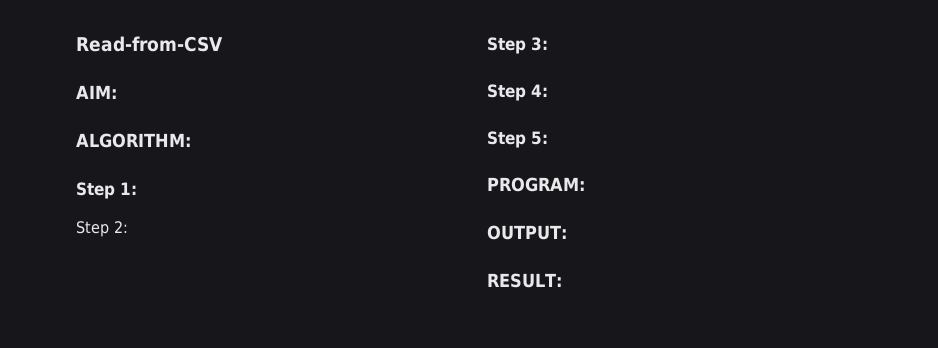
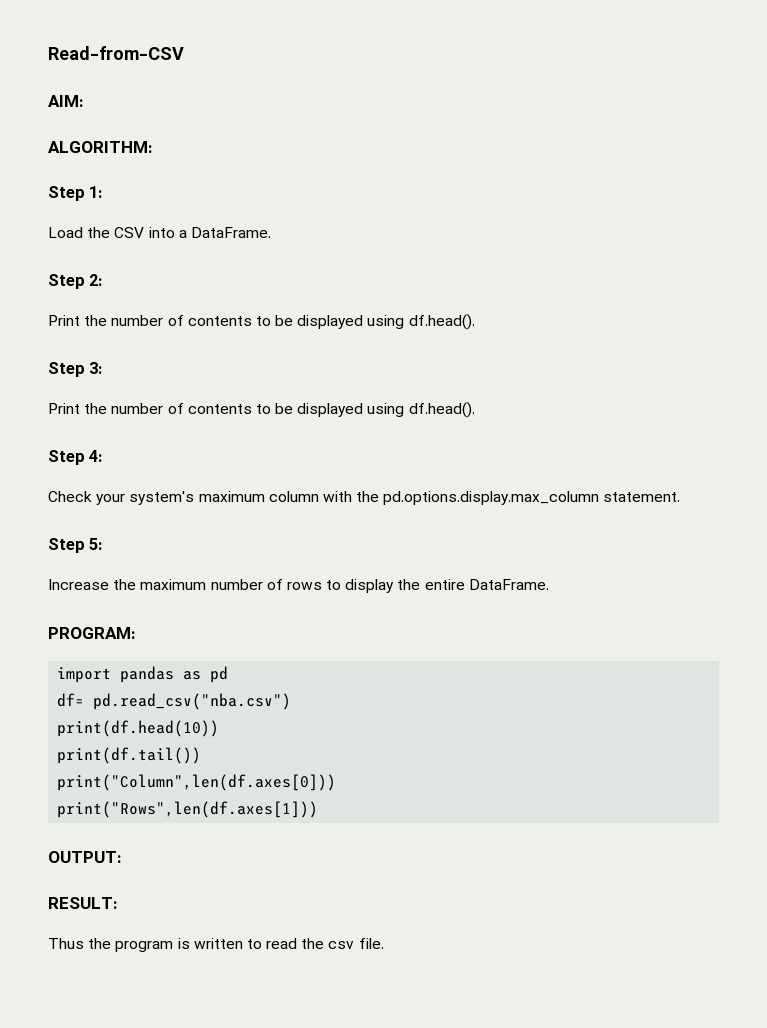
[76,221,128,237] [487,37,548,54] [487,84,548,101] [487,131,548,148] [487,177,585,192] [487,225,567,240] [487,273,562,288] Step 2: // Step 3: // Step 4: // Step 5: // PROGRAM: // OUTPUT: // RESULT: -> [48,227,271,238] [48,274,103,289] [48,314,475,330] [48,362,103,377] [48,402,475,418] [48,450,103,465] [48,491,681,505] [48,538,103,553] [48,579,549,593] [48,627,136,639] [57,666,229,683] [57,693,292,710] [57,720,220,737] [57,747,202,764] [57,774,337,791] [57,801,319,818] [48,851,122,863] [48,897,118,909] [48,938,384,952] Load the CSV into a DataFrame. // Step 2: // Print the number of contents to be displayed using df.head(). // Step 3: // Print the number of contents to be displayed using df.head(). // Step 4: // Check your system's maximum column with the pd.options.display.max_column statement. // Step 5: // Increase the maximum number of rows to display the entire DataFrame. // PROGRAM: // import pandas as pd // df= pd.read_csv("nba.csv") // print(df.head(10)) // print(df.tail()) // print("Column",len(df.axes[0])) // print("Rows",len(df.axes[1])) // OUTPUT: // RESULT: // Thus the program is written to read the csv file.

